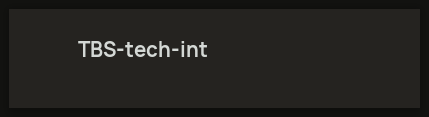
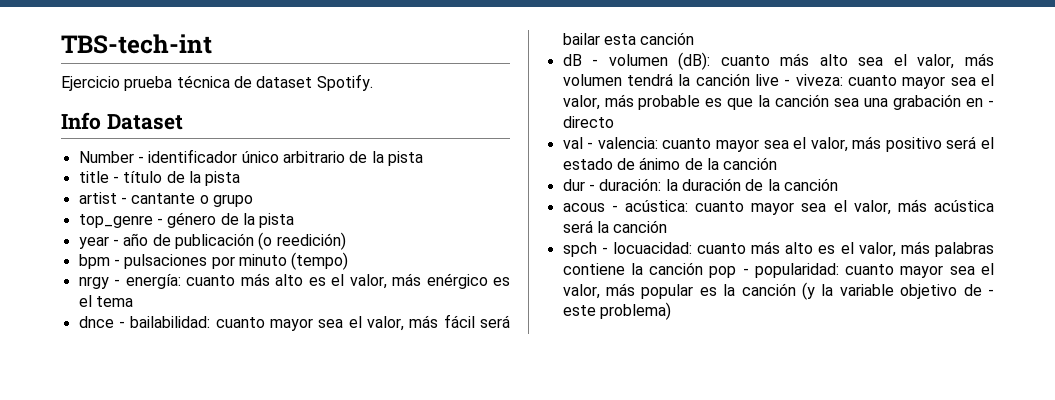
(208, 49) none -> [61,74,373,91] [61,112,183,130] [78,149,423,166] [78,171,241,186] [78,192,253,207] [78,212,295,228] [78,232,346,250] [78,252,349,270] [78,273,511,289] [78,295,133,307] [78,314,510,331] [562,32,695,45] [562,52,994,70] [562,73,994,89] [562,94,994,110] [562,116,614,128] [562,136,994,152] [562,157,778,170] [562,178,838,191] [562,199,994,215] [562,220,668,233] [562,241,994,257] [562,262,994,278] [562,282,994,300] [562,302,671,320] // Ejercicio prueba técnica de dataset Spotify. // Info Dataset // Number - identificador único arbitrario de la pista // title - título de la pista // artist - cantante o grupo // top_genre - género de la pista // year - año de publicación (o reedición) // bpm - pulsaciones por minuto (tempo) // nrgy - energía: cuanto más alto es el valor, más enérgico es el tema // dnce - bailabilidad: cuanto mayor sea el valor, más fácil será bailar esta canción // dB - volumen (dB): cuanto más alto sea el valor, más volumen tendrá la canción live - viveza: cuanto mayor sea el valor, más probable es que la canción sea una grabación en - directo // val - valencia: cuanto mayor sea el valor, más positivo será el estado de ánimo de la canción // dur - duración: la duración de la canción // acous - acústica: cuanto mayor sea el valor, más acústica será la canción // spch - locuacidad: cuanto más alto es el valor, más palabras contiene la canción pop - popularidad: cuanto mayor sea el valor, más popular es la canción (y la variable objetivo de - este problema)

